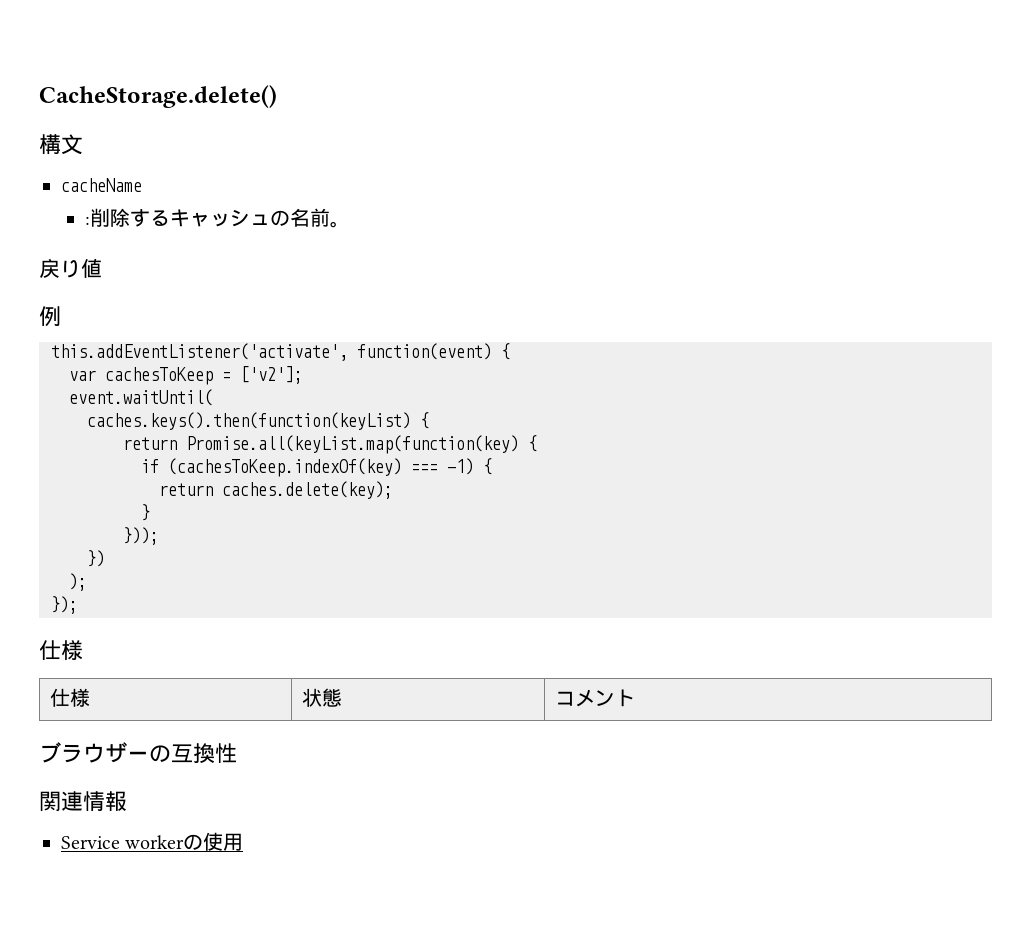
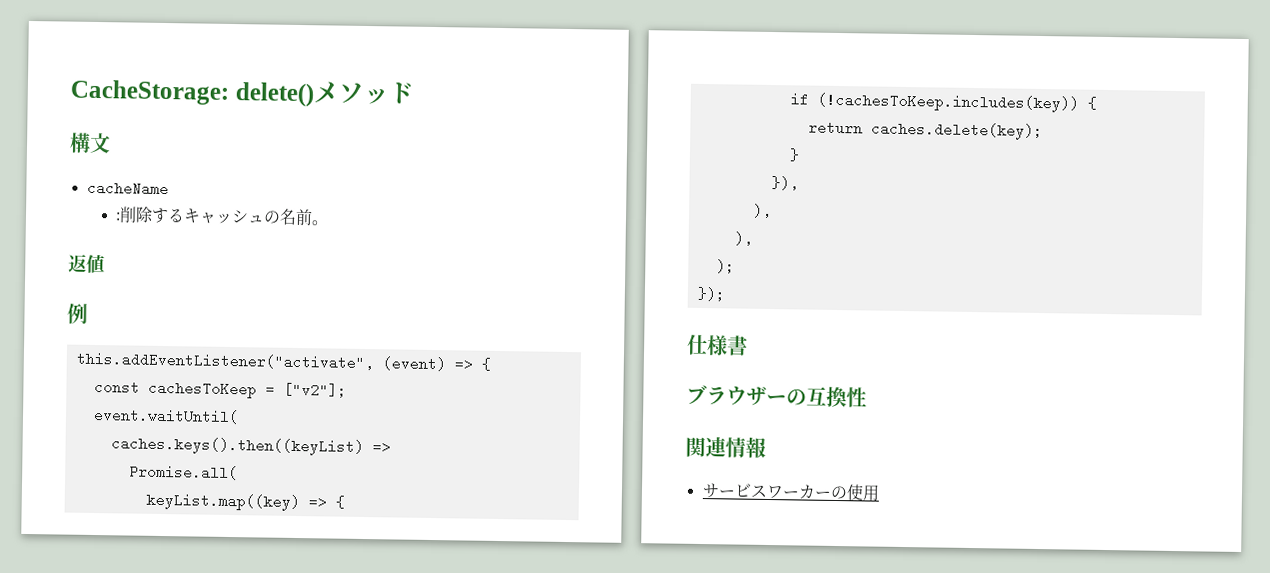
[39,85,277,108] CacheStorage.delete() -> [70,79,414,108] CacheStorage: delete()メソッド
[39,258,81,278] 戻り -> [68,254,87,273] 返
[51,343,510,361] [69,370,96,381] this.addEventListener('activate', function(event) { // var -> [75,351,491,372] [93,379,140,395] this.addEventListener("activate", (event) => { // const
[240,366,303,384] ['v2']; -> [282,382,347,398] ["v2"];
[87,412,429,430] [123,435,519,454] caches.keys().then(function(keyList) { // return Promise.all(keyList.map(function(key) -> [110,436,391,456] [128,464,238,481] [145,492,327,512] caches.keys().then((keyList) => // Promise.all( // keyList.map((key) =>
[168,458,474,477] (cachesToKeep.indexOf(key) === -1) -> [816,92,1079,113] (!cachesToKeep.includes(key))
[123,527,159,545] [87,550,105,567] })); // }) -> [770,176,799,191] [752,203,772,219] [733,231,753,246] }), // ), // ),
[50,688,91,707] [302,688,343,707] [555,689,636,707] // 仕様 | 状態 | コメント -> [726,335,748,356] 書
[61,835,185,849] Service worker -> [701,483,831,500] サービスワーカー

